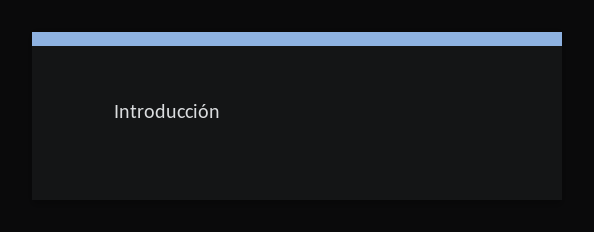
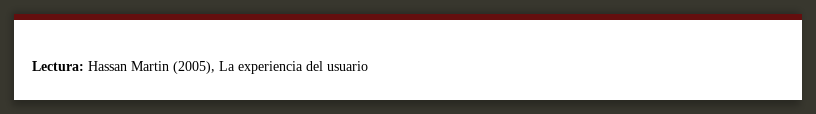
[114,104,220,118] Introducción -> [32,61,368,74] Lectura: Hassan Martin (2005), La experiencia del usuario

